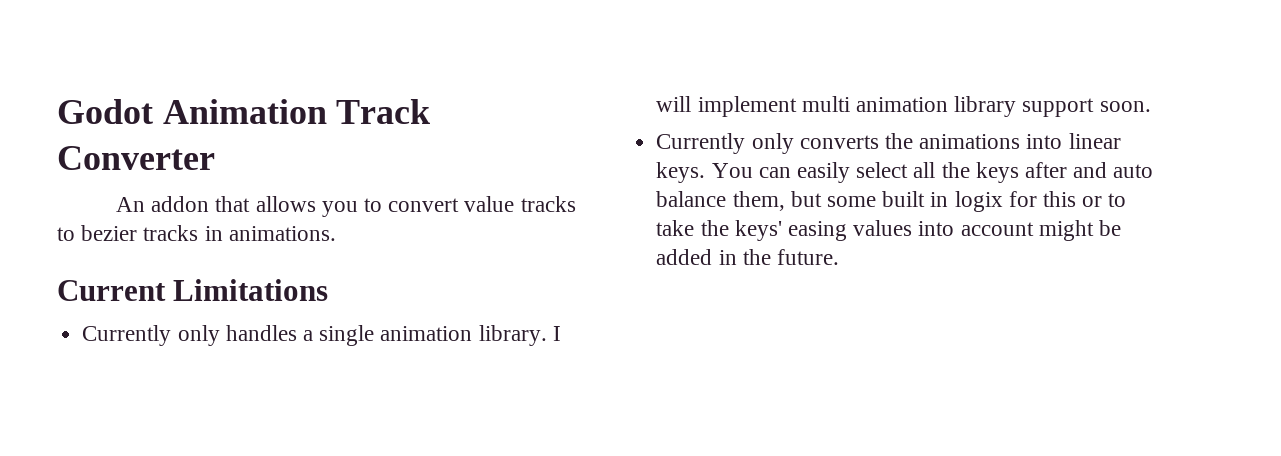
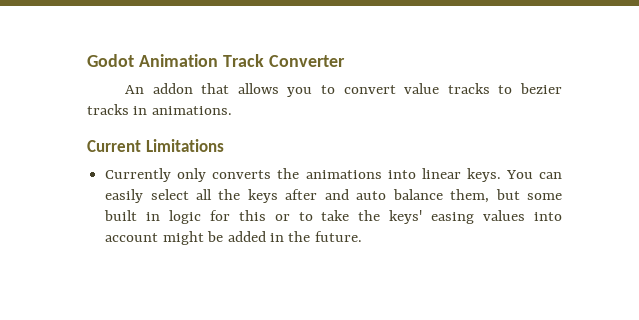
[82,325,561,346] [656,96,1151,117] // Currently only handles a single animation library. I will implement multi animation library support soon. -> (224, 145) none
[954,191,1003,212] logix -> [168,210,201,224] logic

